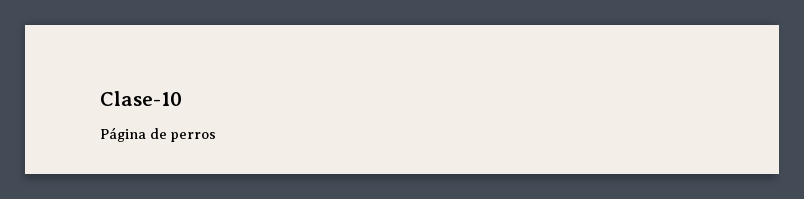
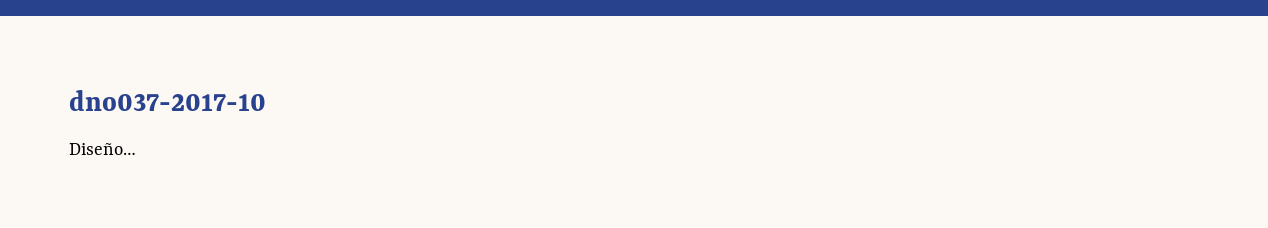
[100,91,182,106] [100,127,216,142] Clase-10 // Página de perros -> [69,90,266,111] [69,143,136,155] dno037-2017-10 // Diseño…

